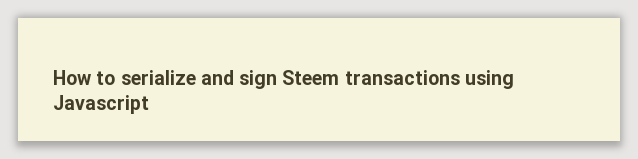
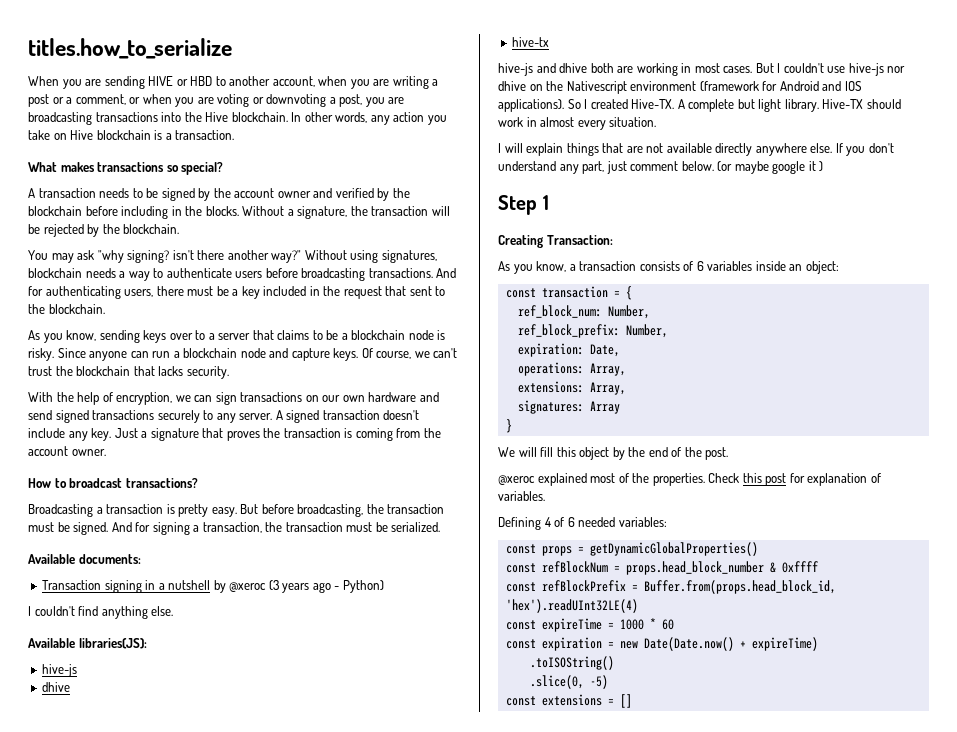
[53,70,514,89] [53,95,149,114] How to serialize and sign Steem transactions using Javascript -> [28,38,232,59] [28,76,439,89] [28,94,405,107] [28,112,447,125] [28,130,235,140] [28,162,224,175] [28,188,410,201] [28,206,450,219] [28,224,180,237] [28,250,437,263] [28,268,457,281] [28,286,446,299] [28,304,105,314] [28,330,446,343] [28,348,458,361] [28,366,229,379] [28,392,439,405] [28,410,420,423] [28,428,441,441] [28,446,106,456] [28,478,198,488] [28,504,445,517] [28,522,441,535] [28,554,141,564] [42,580,384,593] [28,606,174,619] [28,638,147,649] [42,664,78,677] [42,682,71,692] [512,37,550,47] [498,63,906,76] [498,81,862,94] [498,99,901,112] [498,117,657,130] [498,143,894,156] [498,161,824,174] [498,195,549,215] [498,235,613,248] [498,261,839,274] [505,286,632,300] [517,305,650,319] [517,324,668,338] [517,343,620,357] [517,362,626,376] [517,381,626,395] [517,400,620,414] [505,419,512,433] [498,447,729,460] [498,473,881,486] [498,491,545,501] [498,517,667,530] [505,542,758,556] [505,561,818,575] [505,580,836,594] [505,599,638,613] [505,618,674,632] [505,637,818,651] [529,656,614,670] [529,675,608,689] [505,694,632,708] titles.how_to_serialize // When you are sending HIVE or HBD to another account, when you are writing a post or a comment, or when you are voting or downvoting a post, you are broadcasting transactions into the Hive blockchain. In other words, any action you take on Hive blockchain is a transaction. // What makes transactions so special? // A transaction needs to be signed by the account owner and verified by the blockchain before including in the blocks. Without a signature, the transaction will be rejected by the blockchain. // You may ask "why signing? isn't there another way?" Without using signatures, blockchain needs a way to authenticate users before broadcasting transactions. And for authenticating users, there must be a key included in the request that sent to the blockchain. // As you know, sending keys over to a server that claims to be a blockchain node is risky. Since anyone can run a blockchain node and capture keys. Of course, we can't trust the blockchain that lacks security. // With the help of encryption, we can sign transactions on our own hardware and send signed transactions securely to any server. A signed transaction doesn't include any key. Just a signature that proves the transaction is coming from the account owner. // How to broadcast transactions? // Broadcasting a transaction is pretty easy. But before broadcasting, the transaction must be signed. And for signing a transaction, the transaction must be serialized. // Available documents: // Transaction signing in a nutshell by @xeroc (3 years ago - Python) // I couldn't find anything else. // Available libraries(JS): // hive-js // dhive // hive-tx // hive-js and dhive both are working in most cases. But I couldn't use hive-js nor dhive on the Nativescript environment (framework for Android and IOS applications). So I created Hive-TX. A complete but light library. Hive-TX should work in almost every situation. // I will explain things that are not available directly anywhere else. If you don't understand any part, just comment below. (or maybe google it ) // Step 1 // Creating Transaction: // As you know, a transaction consists of 6 variables inside an object: // const transaction = { // ref_block_num: Number, // ref_block_prefix: Number, // expiration: Date, // operations: Array, // extensions: Array, // signatures: Array // } // We will fill this object by the end of the post. // @xeroc explained most of the properties. Check this post for explanation of variables. // Defining 4 of 6 needed variables: // const props = getDynamicGlobalProperties() // const refBlockNum = props.head_block_number & 0xffff // const refBlockPrefix = Buffer.from(props.head_block_id, 'hex').readUInt32LE(4) // const expireTime = 1000 * 60 // const expiration = new Date(Date.now() + expireTime) // .toISOString() // .slice(0, -5) // const extensions = []

